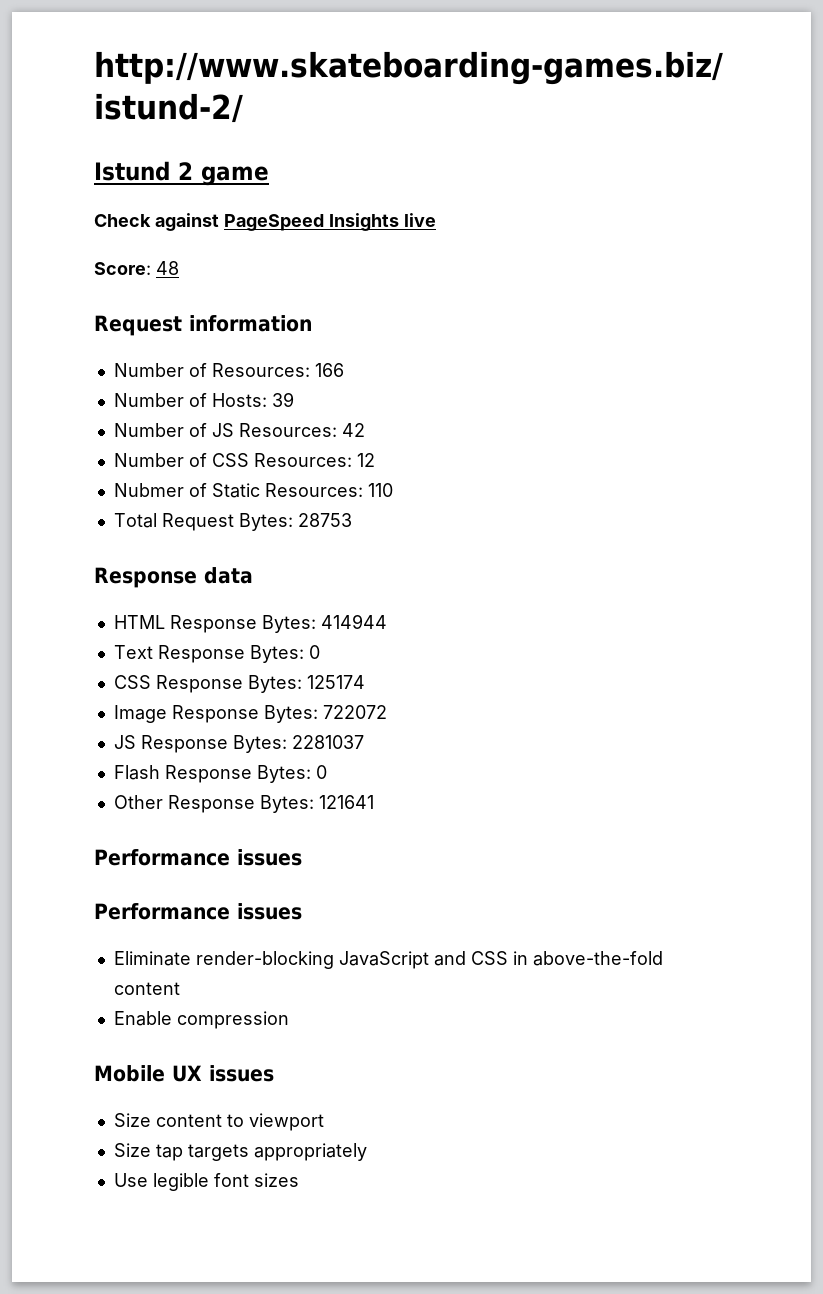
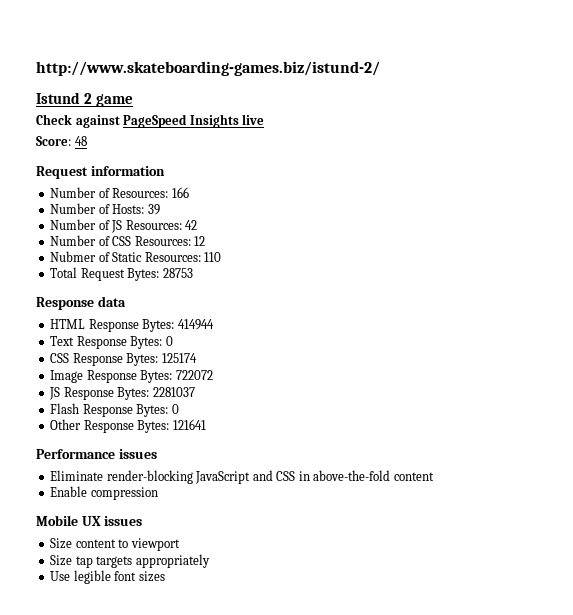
[94,903,302,920] // Performance issues -> (157, 454) none

